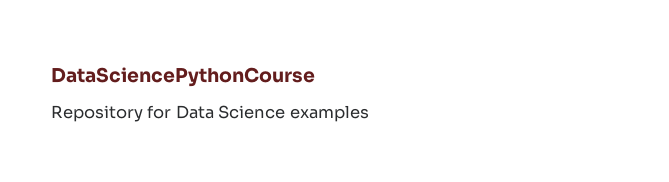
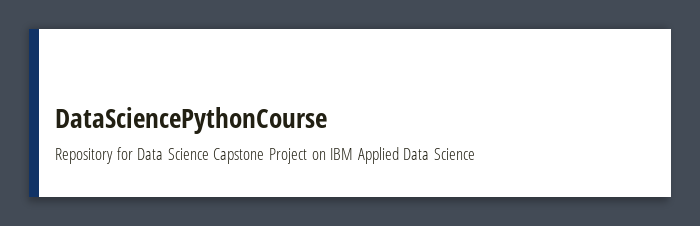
[289,105,369,122] examples -> [213,147,475,164] Capstone Project on IBM Applied Data Science

